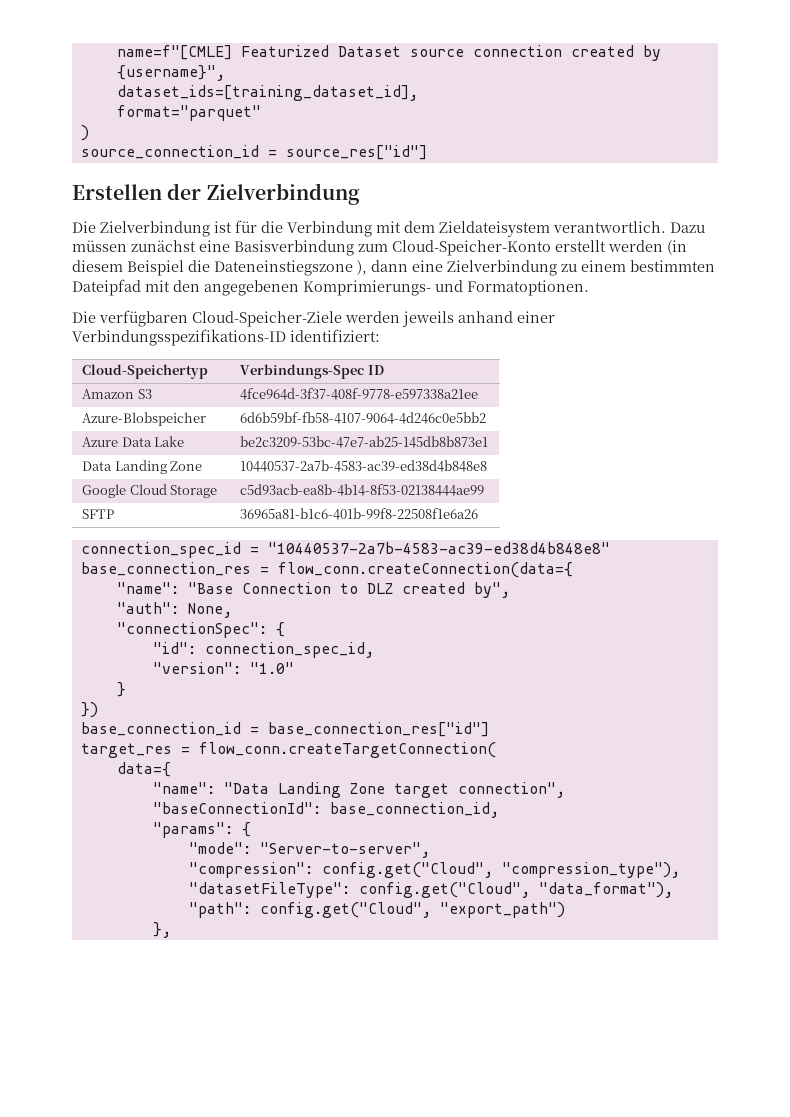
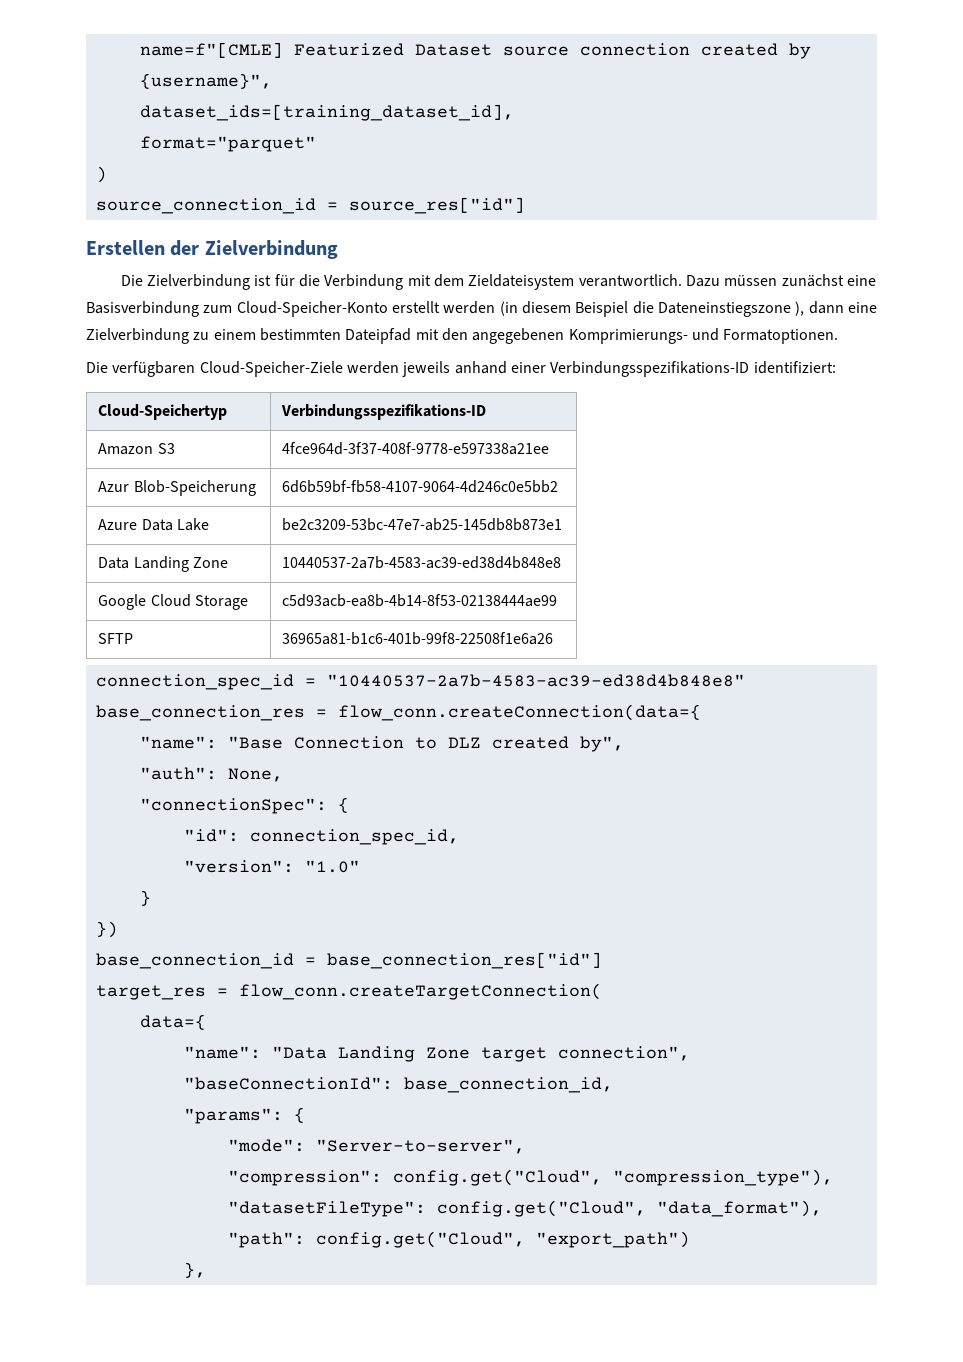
[240,364,384,379] Verbindungs-Spec ID -> [281,404,487,420] Verbindungsspezifikations-ID
[82,412,207,426] Azure-Blobspeicher -> [98,480,256,496] Azur Blob-Speicherung

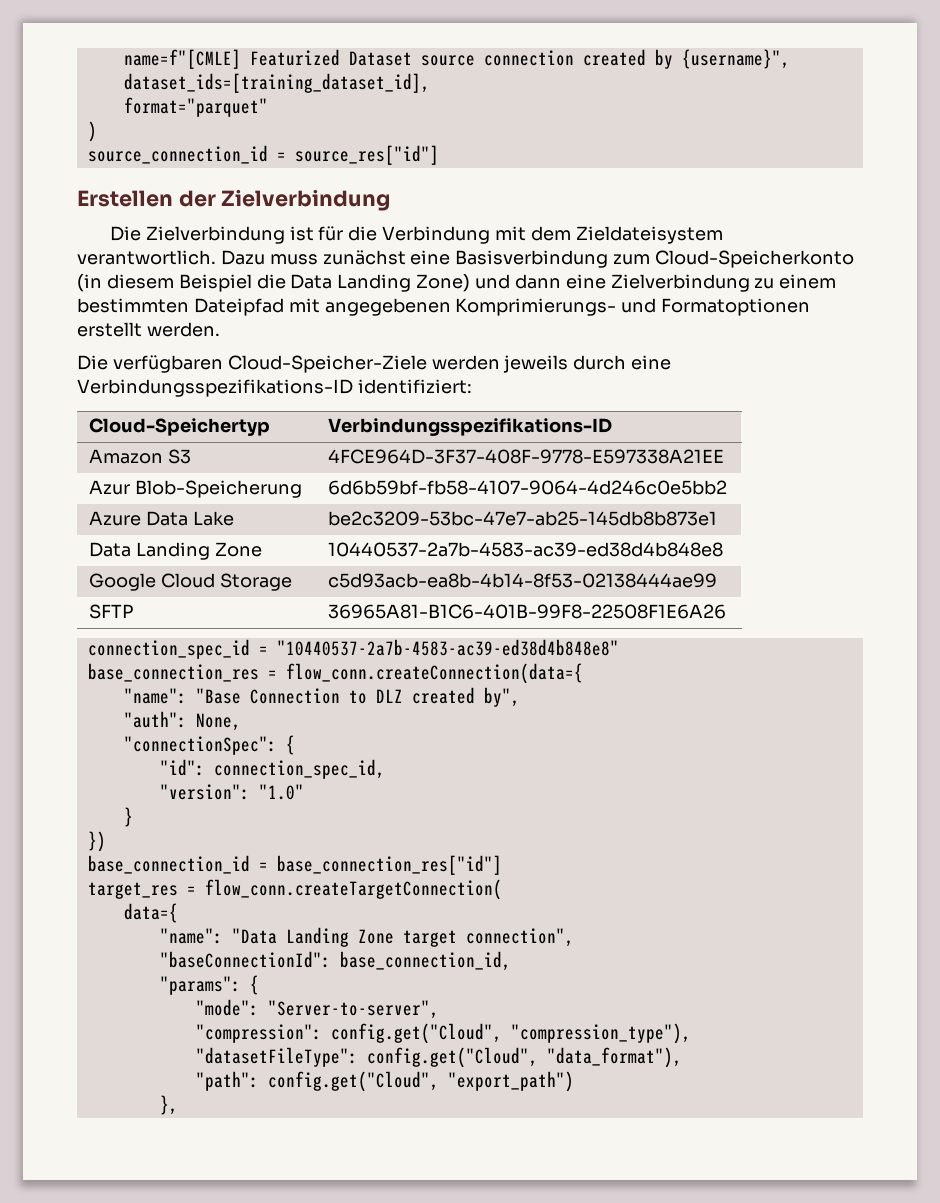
[724,275,778,286] müssen -> [269,254,318,265] muss
[236,301,496,317] Cloud-Speicher-Konto erstellt werden -> [655,250,855,268] Cloud-Speicherkonto
[657,301,805,317] Dateneinstiegszone ), -> [290,274,511,292] Data Landing Zone) und
[441,328,468,341] den -> (320, 305) none
[723,329,839,344] Formatoptionen. -> [661,298,811,316] [77,322,220,337] Formatoptionen erstellt werden.
[454,361,546,374] anhand einer -> [573,355,672,370] durch eine
[282,442,550,455] 4fce964d-3f37-408f-9778-e597338a21ee -> [328,449,725,464] 4FCE964D-3F37-408F-9778-E597338A21EE
[282,632,554,645] 36965a81-b1c6-401b-99f8-22508f1e6a26 -> [328,604,727,619] 36965A81-B1C6-401B-99F8-22508F1E6A26

